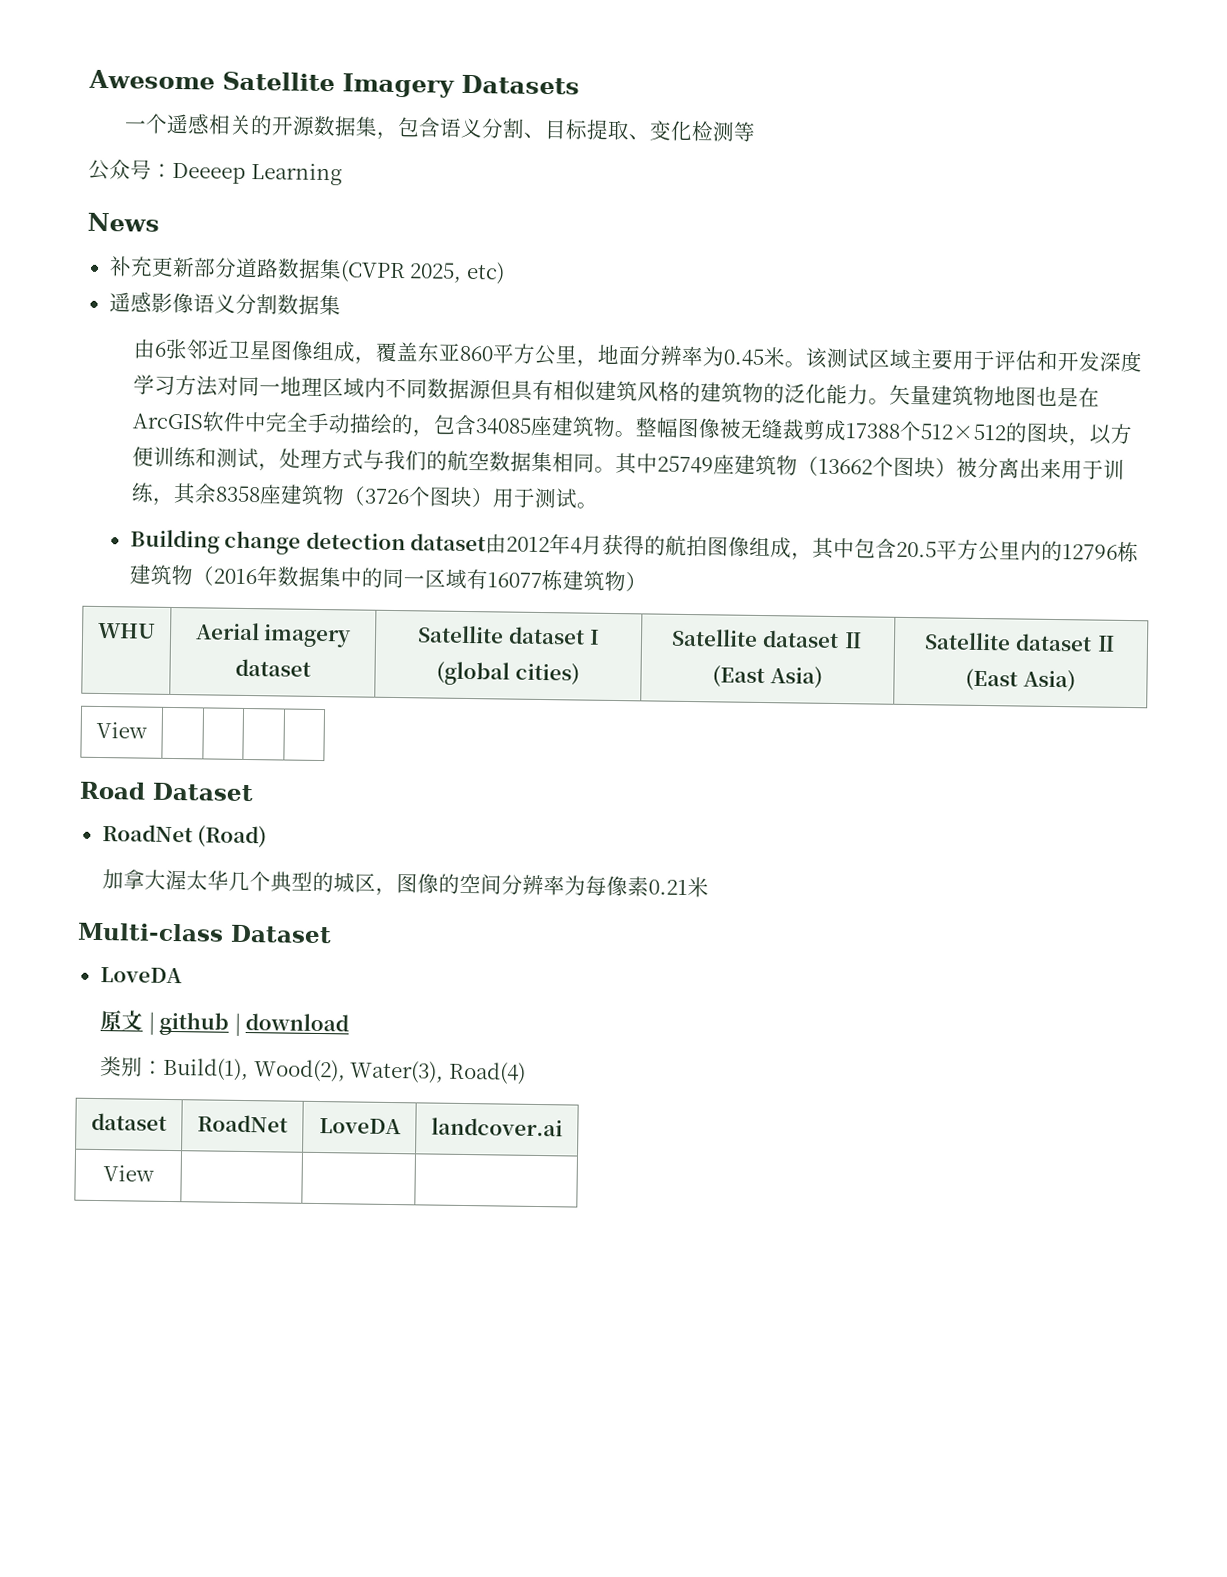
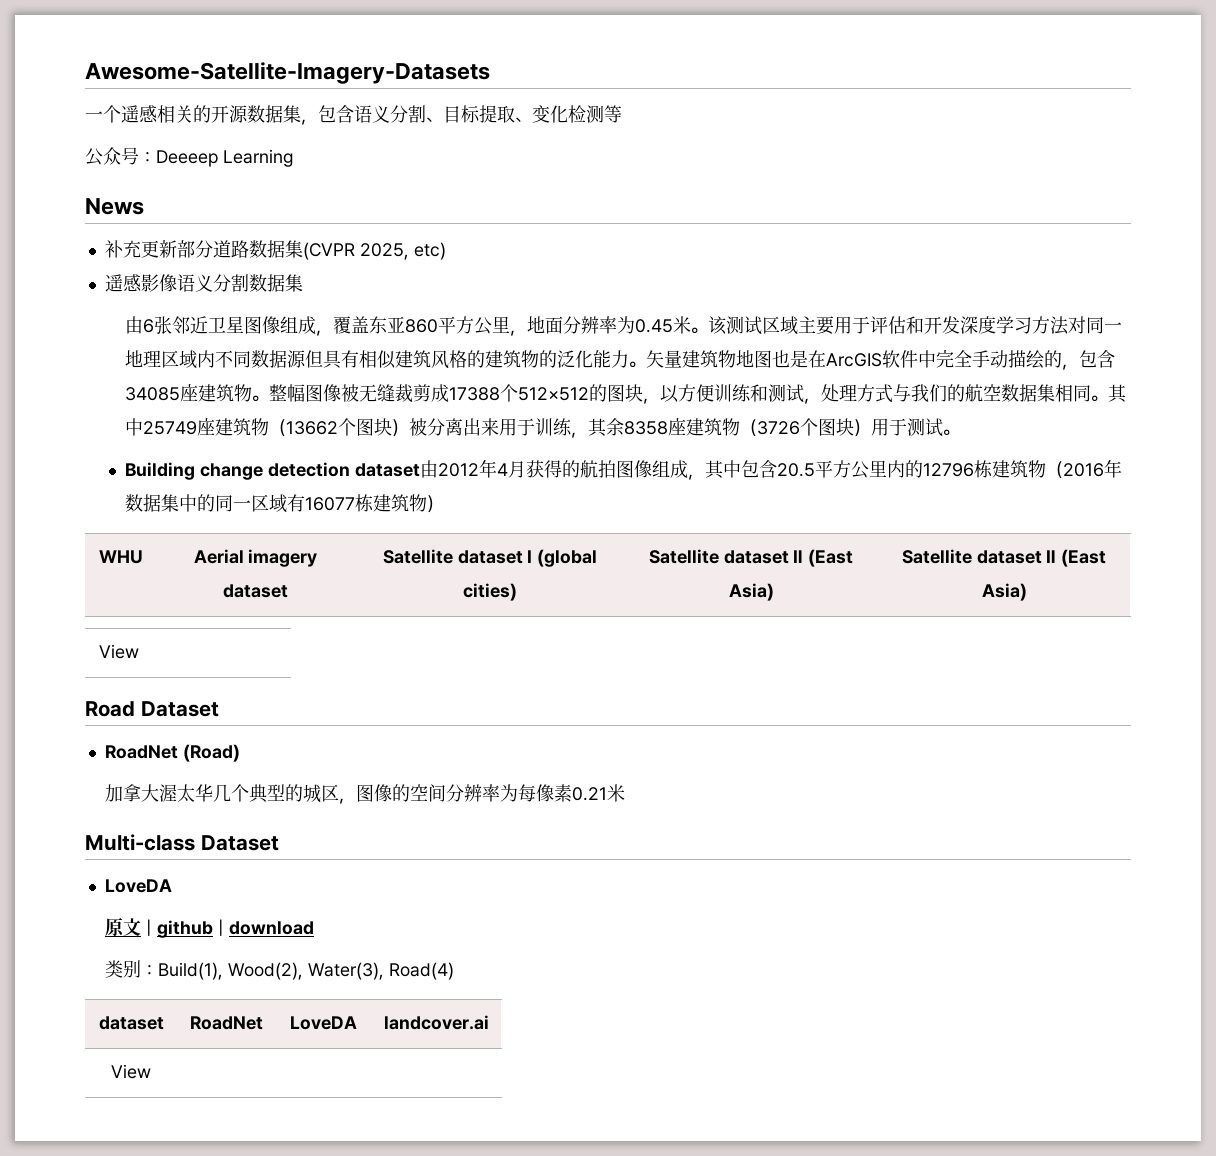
[88,69,580,98] Awesome Satellite Imagery Datasets -> [85,62,490,84] Awesome-Satellite-Imagery-Datasets

